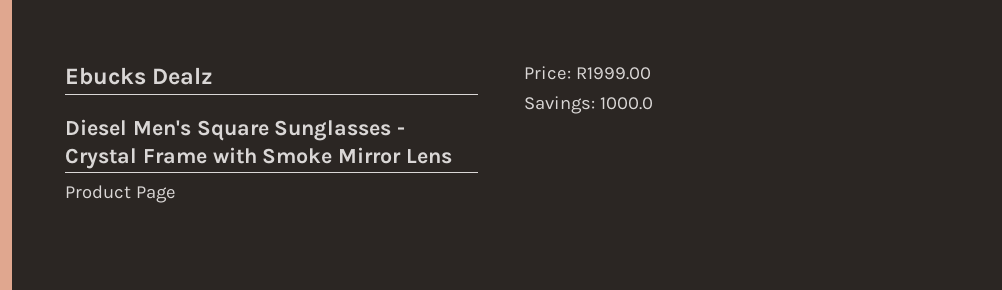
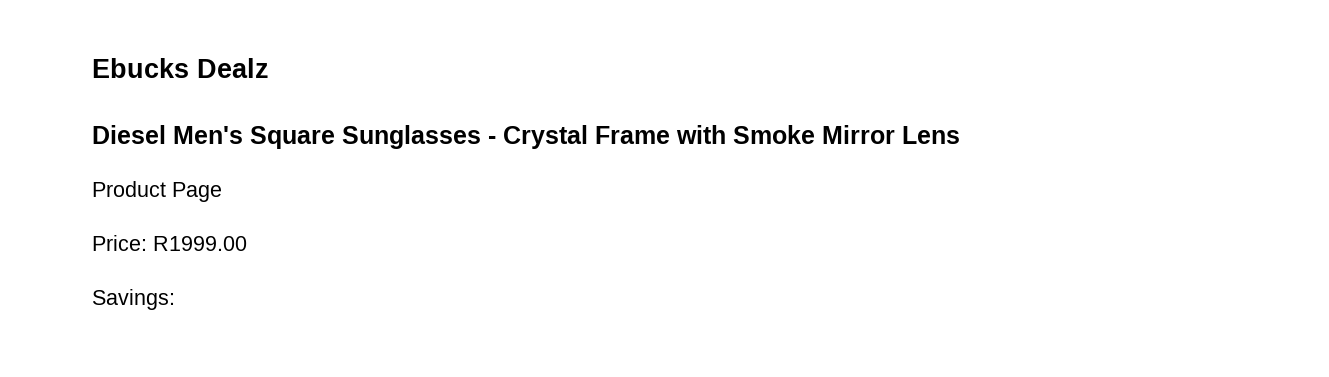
[599,97,653,110] 1000.0 -> (175, 299) none

